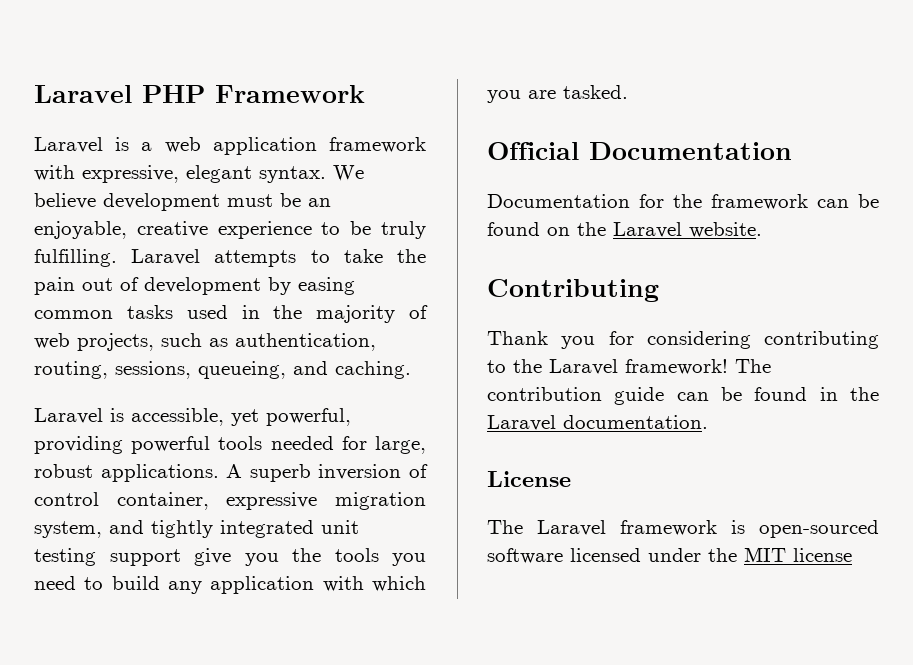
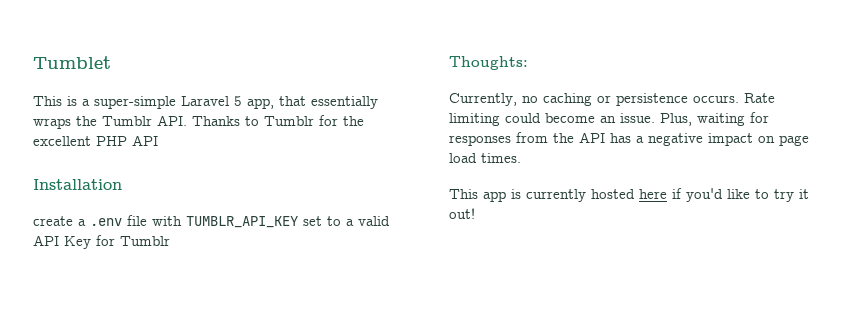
[34,85,365,103] [34,137,426,155] [34,165,364,183] [34,193,331,211] [34,221,427,239] [34,249,426,267] [34,277,355,295] [34,305,428,323] [34,333,376,351] [34,361,411,379] [34,408,351,426] [34,436,426,454] [34,464,428,482] [34,492,426,510] [34,520,359,538] [34,548,426,566] [34,576,426,594] [487,85,628,103] [487,142,792,160] [487,194,879,210] [487,222,762,238] [487,279,659,302] [487,331,879,349] [487,359,771,375] [487,387,879,405] [487,415,708,431] [487,471,571,487] [487,520,879,538] [487,547,852,564] Laravel PHP Framework // Laravel is a web application framework with expressive, elegant syntax. We believe development must be an enjoyable, creative experience to be truly fulfilling. Laravel attempts to take the pain out of development by easing common tasks used in the majority of web projects, such as authentication, routing, sessions, queueing, and caching. // Laravel is accessible, yet powerful, providing powerful tools needed for large, robust applications. A superb inversion of control container, expressive migration system, and tightly integrated unit testing support give you the tools you need to build any application with which you are tasked. // Official Documentation // Documentation for the framework can be found on the Laravel website. // Contributing // Thank you for considering contributing to the Laravel framework! The contribution guide can be found in the Laravel documentation. // License // The Laravel framework is open-sourced software licensed under the MIT license -> [33,56,111,69] [33,96,378,109] [33,115,364,129] [33,135,158,146] [33,179,122,190] [33,215,390,228] [33,235,170,249] [449,56,528,70] [449,93,775,106] [449,112,769,126] [449,132,809,146] [449,153,521,163] [449,188,809,202] [449,208,475,219] Tumblet // This is a super-simple Laravel 5 app, that essentially wraps the Tumblr API. Thanks to Tumblr for the excellent PHP API // Installation // create a .env file with TUMBLR_API_KEY set to a valid API Key for Tumblr // Thoughts: // Currently, no caching or persistence occurs. Rate limiting could become an issue. Plus, waiting for responses from the API has a negative impact on page load times. // This app is currently hosted here if you'd like to try it out!

